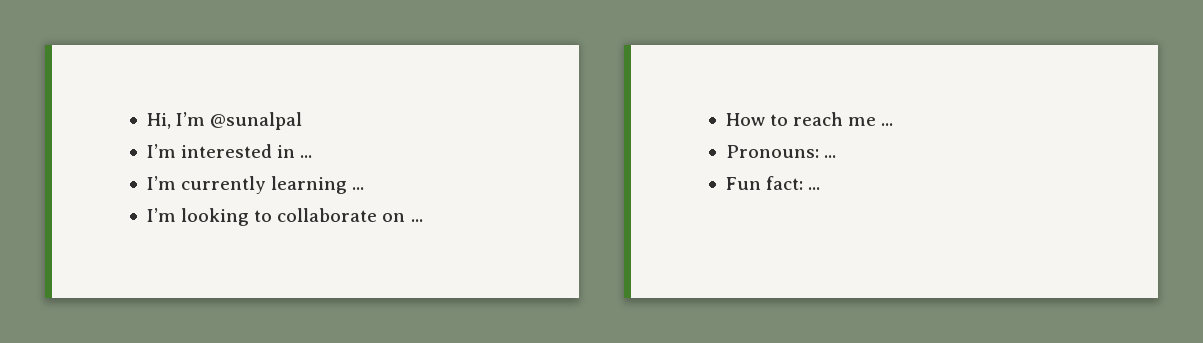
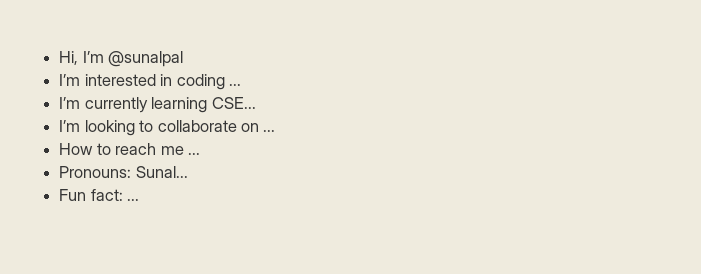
(296, 151) none -> [176,74,225,90] coding
[352,187,365,190] ... -> [211,97,256,109] CSE...
[824,155,837,158] ... -> [135,166,188,178] Sunal...

